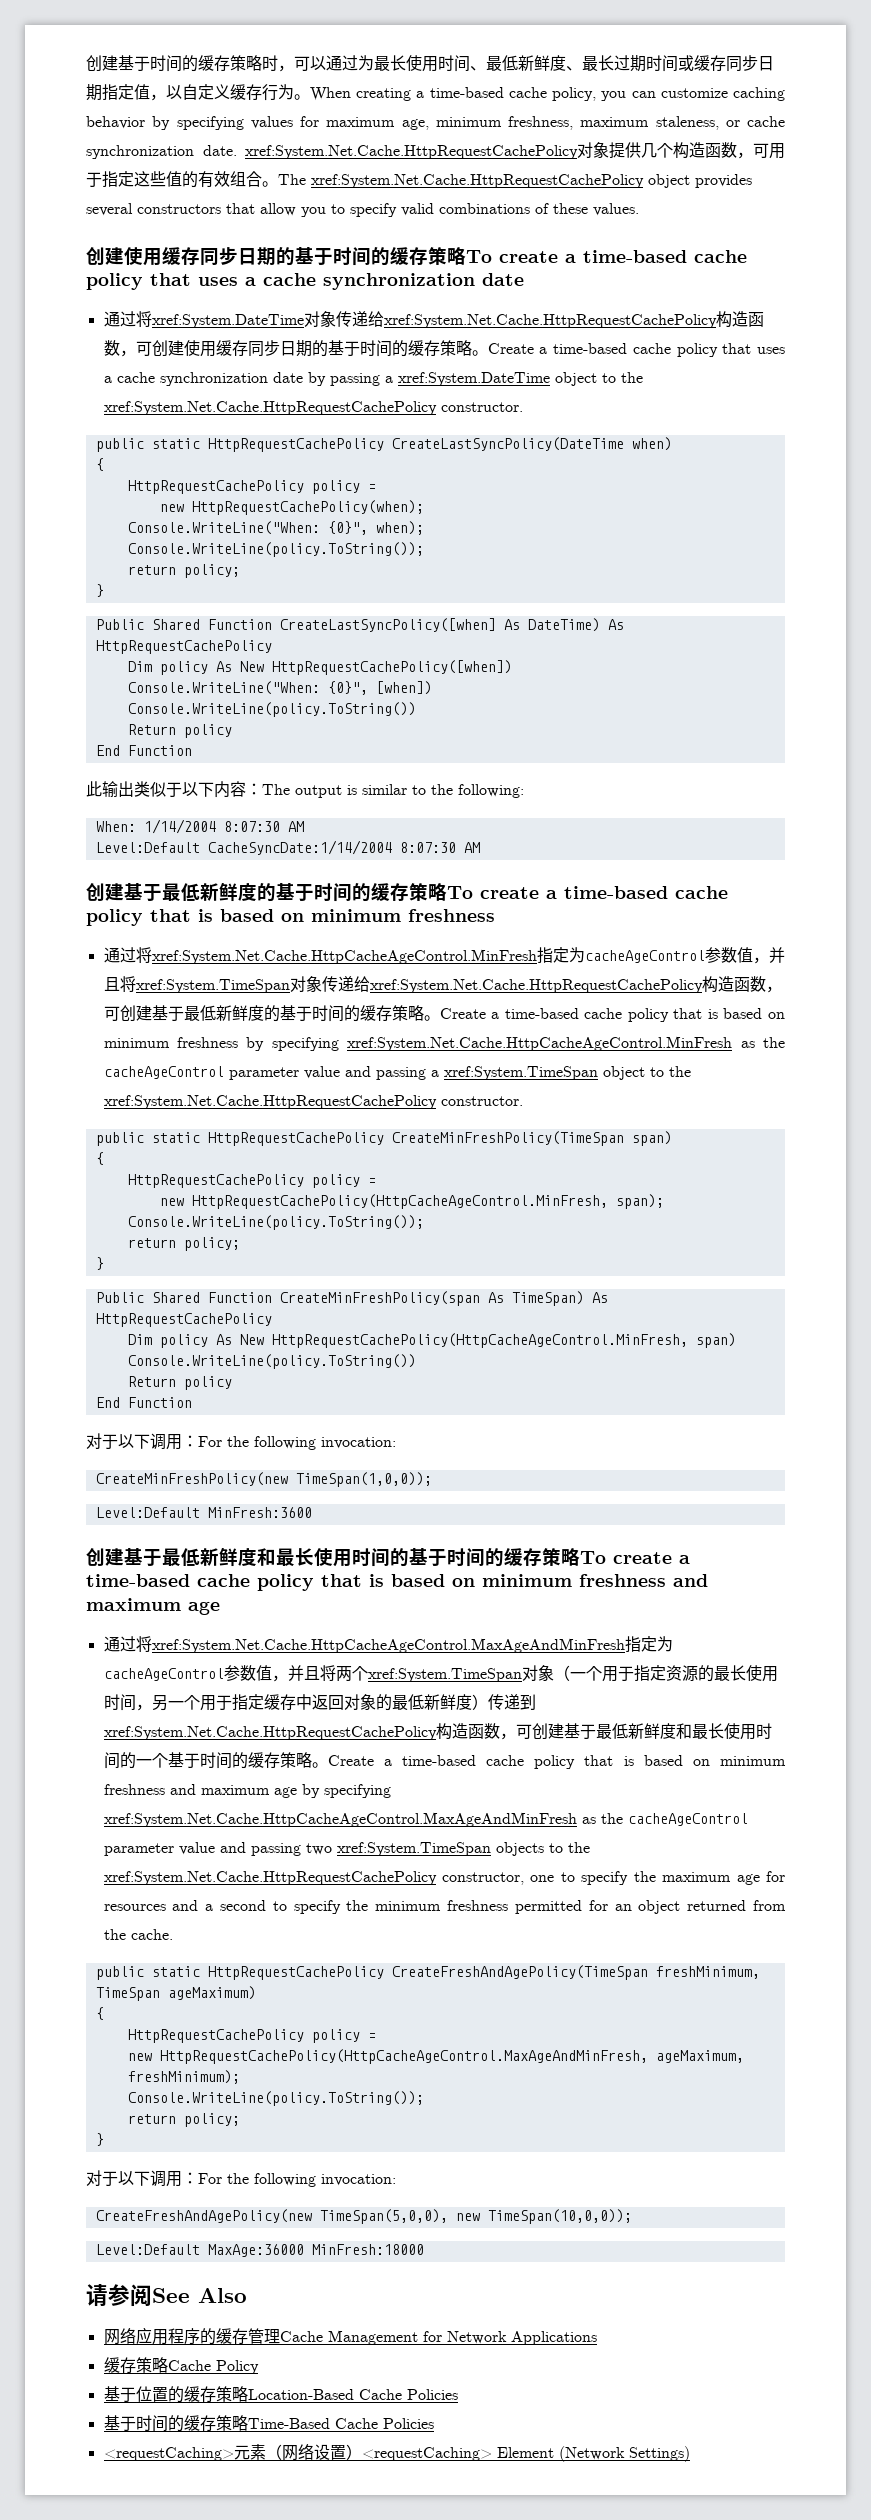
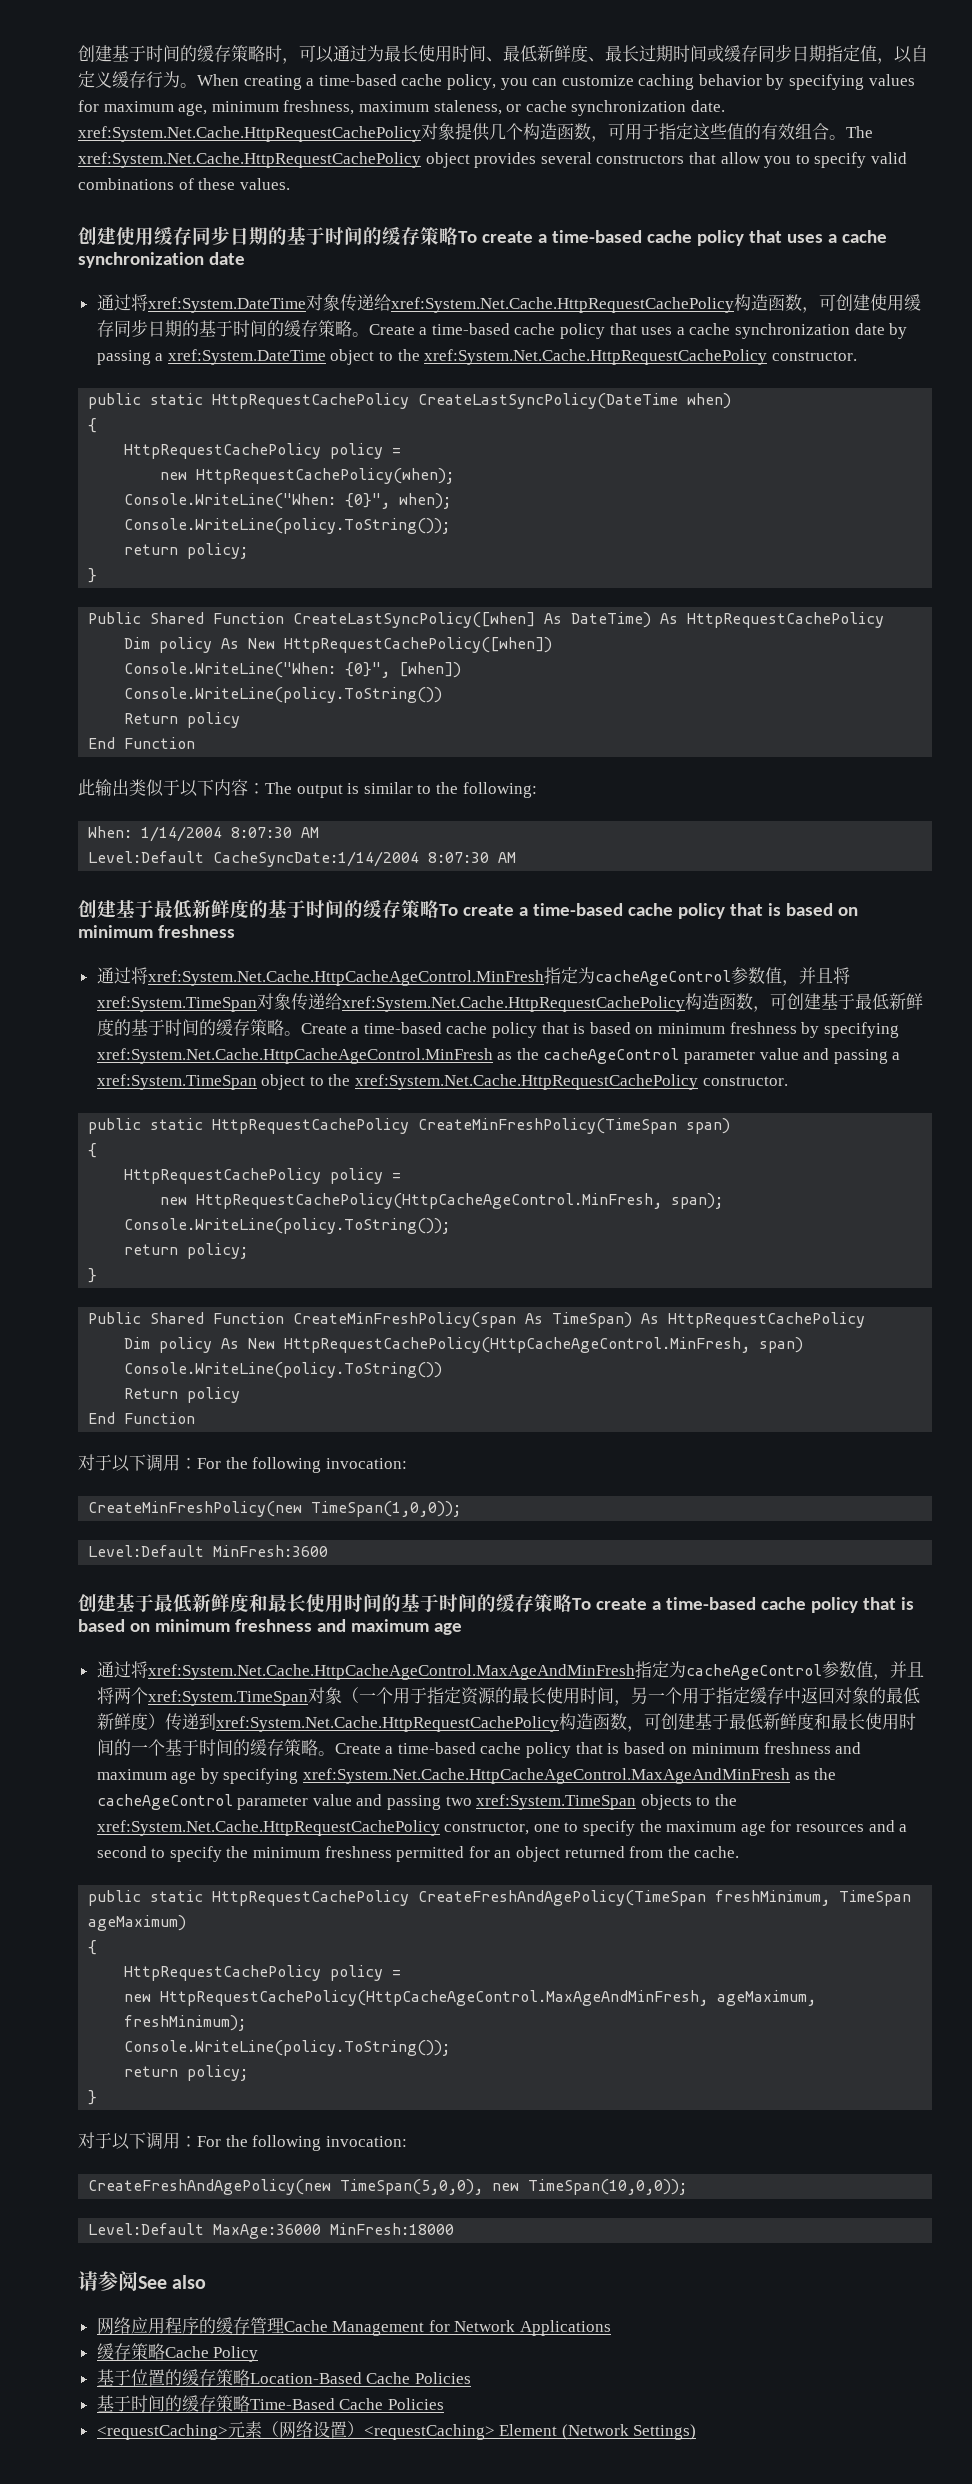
[198,2288,247,2303] Also -> [172,2275,207,2289] also

